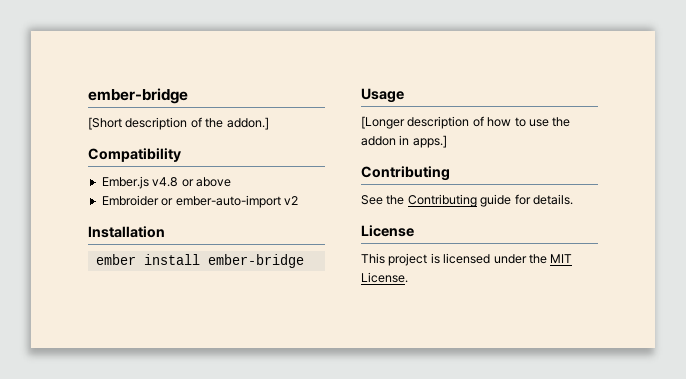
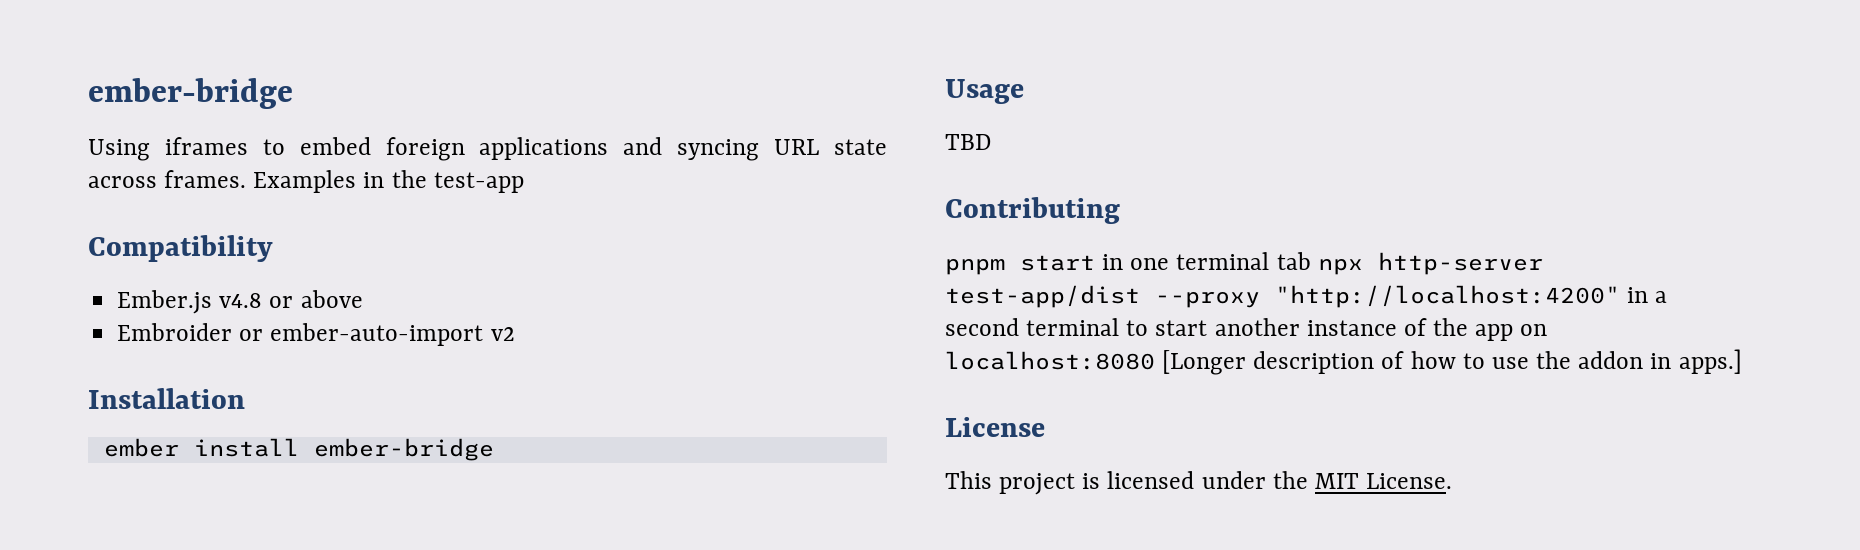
[88,88,188,104] [88,117,269,130] ember-bridge // [Short description of the addon.] -> [88,78,293,109] [88,137,888,161] [88,170,524,193] ember-bridge // Using iframes to embed foreign applications and syncing URL state across frames. Examples in the test-app
(404, 95) none -> [945,134,991,150] [945,197,1120,224] [945,252,1543,275] [945,285,1668,308] [945,318,1548,341] [945,351,1155,370] TBD // Contributing // pnpm start in one terminal tab npx http-server test-app/dist --proxy "http://localhost:4200" in a second terminal to start another instance of the app on localhost:8080
[361,166,450,181] [361,194,573,207] // Contributing // See the Contributing guide for details. -> (1742, 361) none

